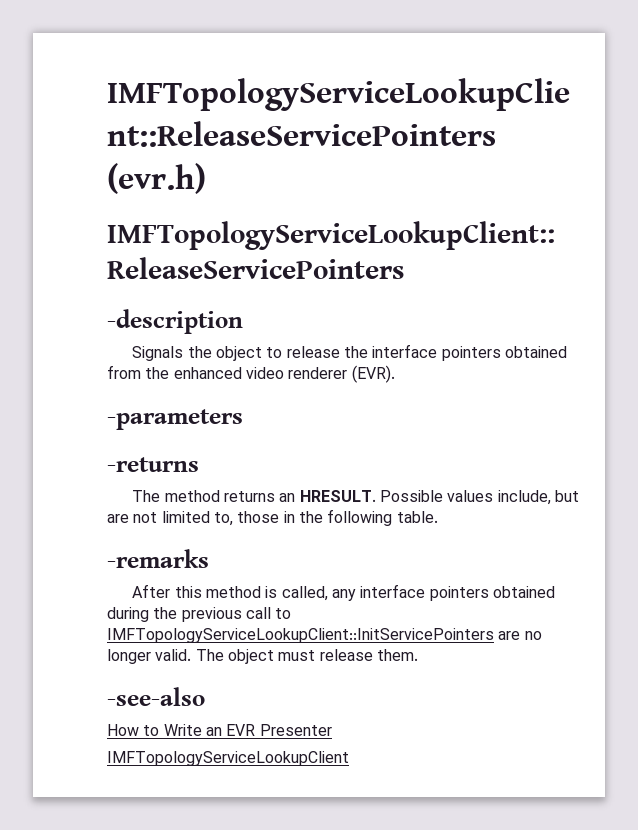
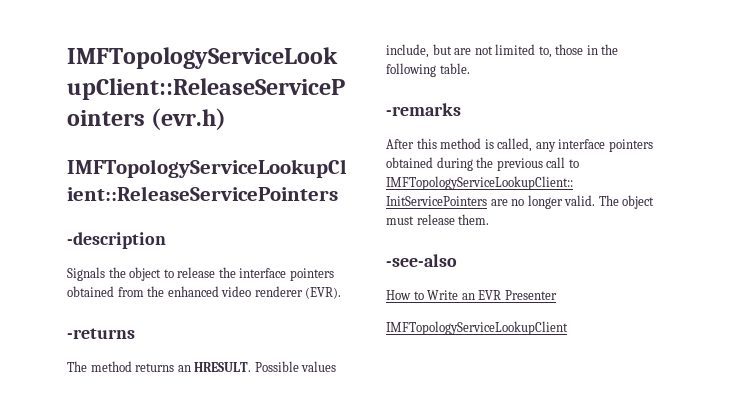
[107,409,243,430] // -parameters -> (342, 293) none

